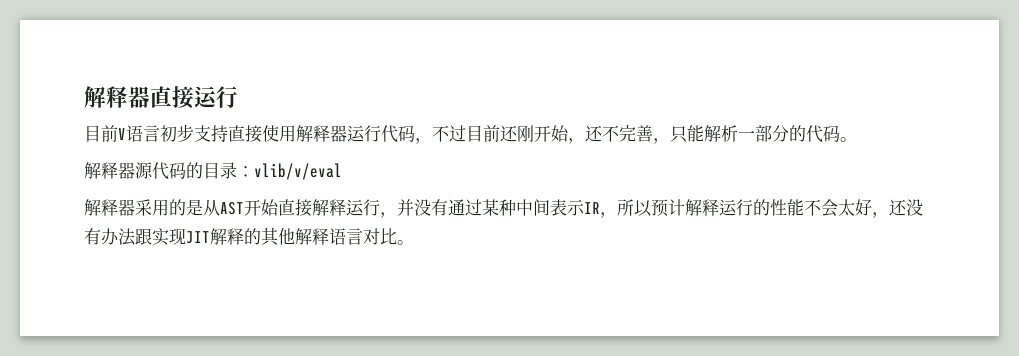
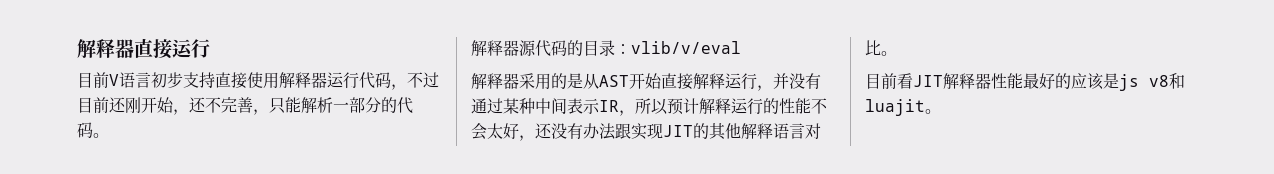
[210,228,244,245] 解释 -> (693, 131) none
(414, 242) none -> [865,73,1185,91] [865,99,941,116] // 目前看JIT解释器性能最好的应该是js v8和luajit。

